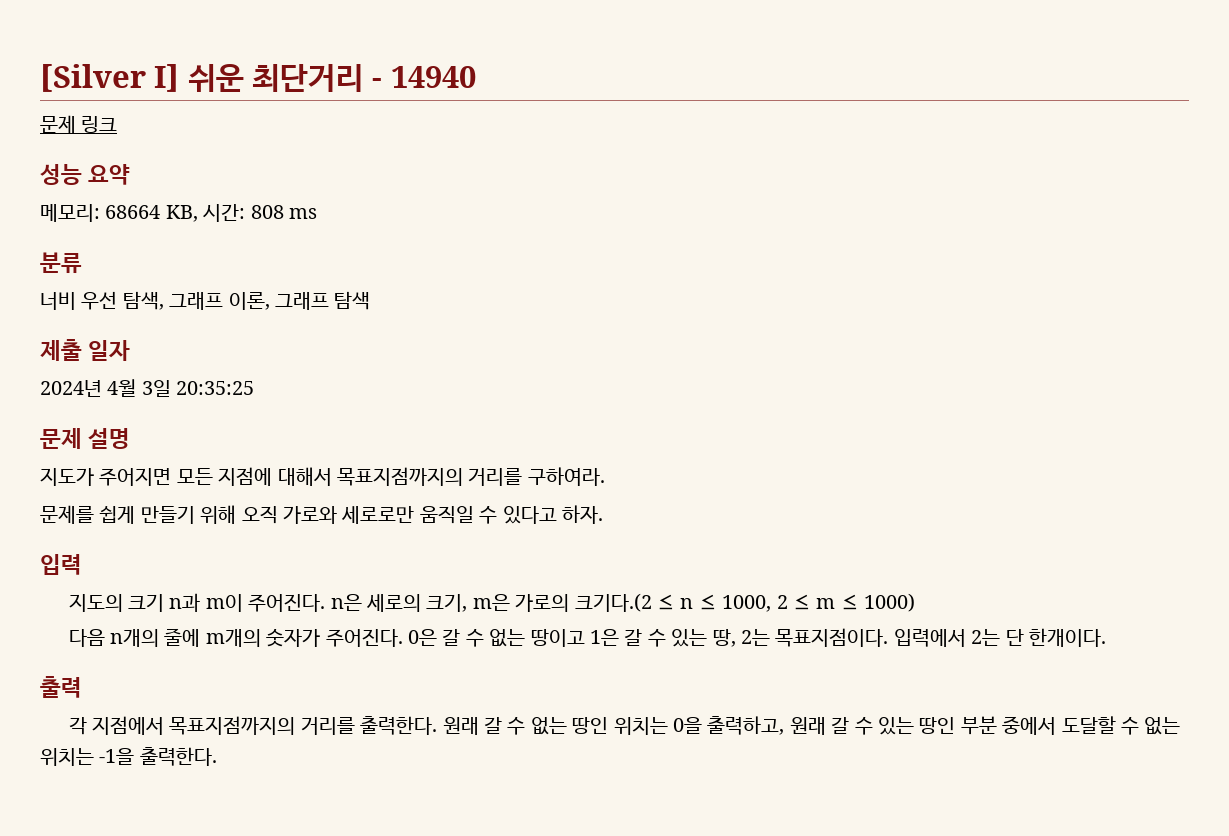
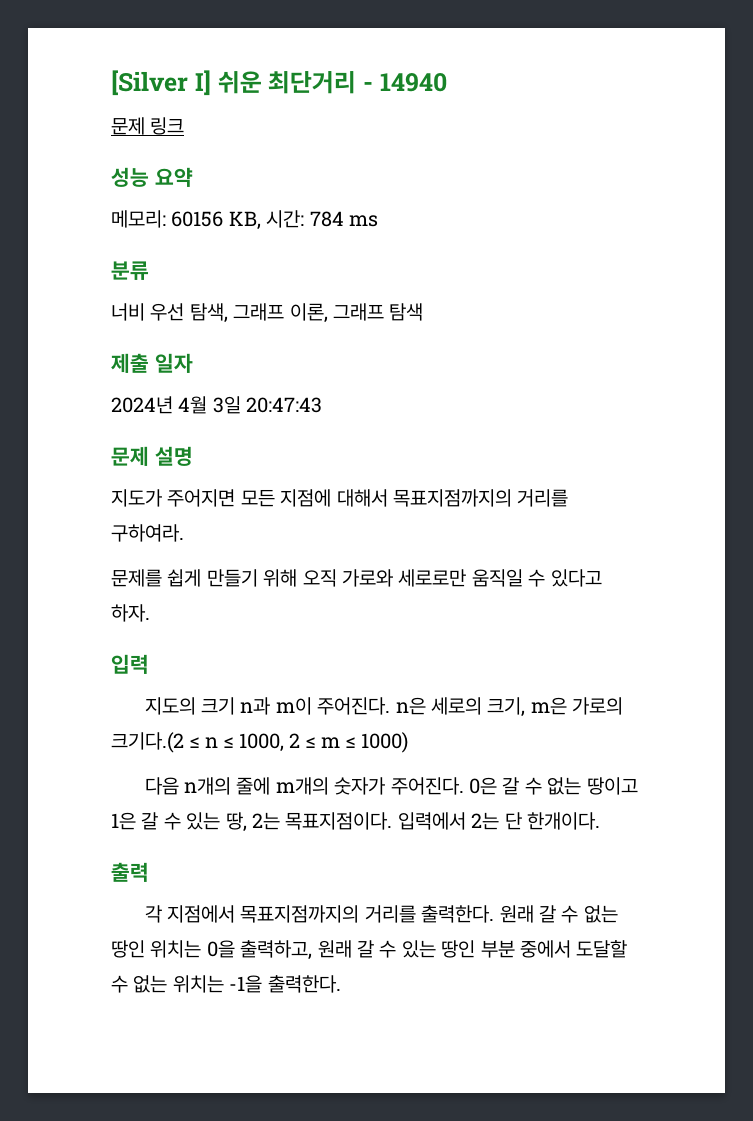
[105,205,161,219] 68664 -> [171,211,224,227] 60156
[250,205,284,219] 808 -> [309,211,344,227] 784
[176,381,255,395] 20:35:25 -> [246,397,323,413] 20:47:43

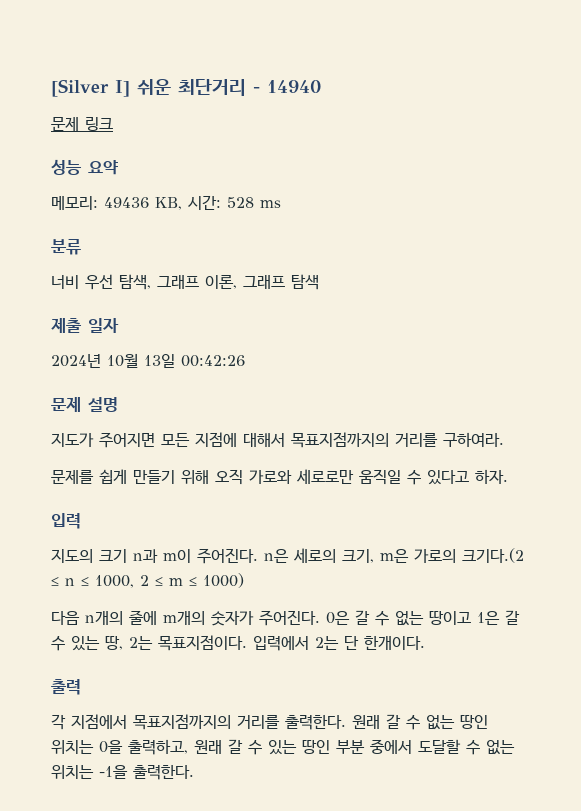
[171,211,224,227] 60156 -> [104,197,149,208] 49436
[309,211,344,227] 784 -> [227,197,254,208] 528
[178,396,323,414] 4월 3일 20:47:43 -> [107,353,245,368] 10월 13일 00:42:26

